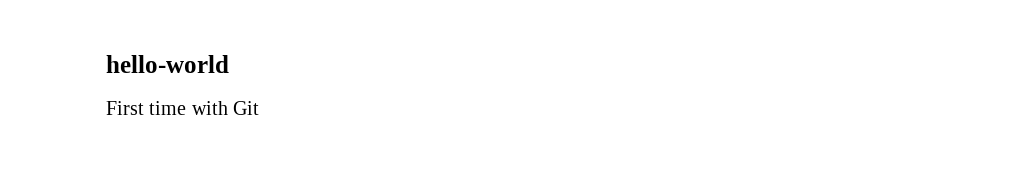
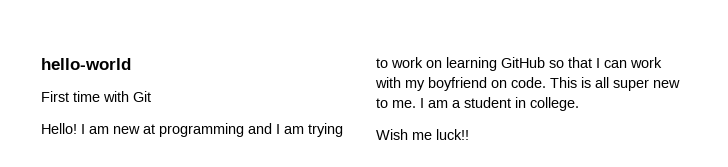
(260, 108) none -> [41,123,343,137] [376,57,662,71] [375,77,680,91] [376,97,579,111] [376,129,469,140] // Hello! I am new at programming and I am trying to work on learning GitHub so that I can work with my boyfriend on code. This is all super new to me. I am a student in college. // Wish me luck!!

